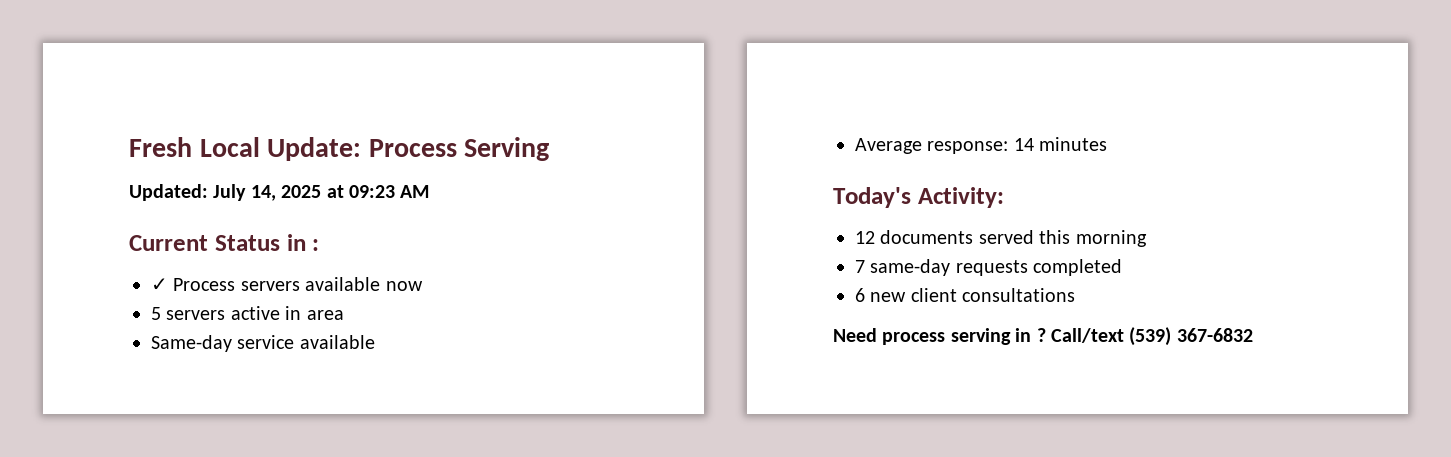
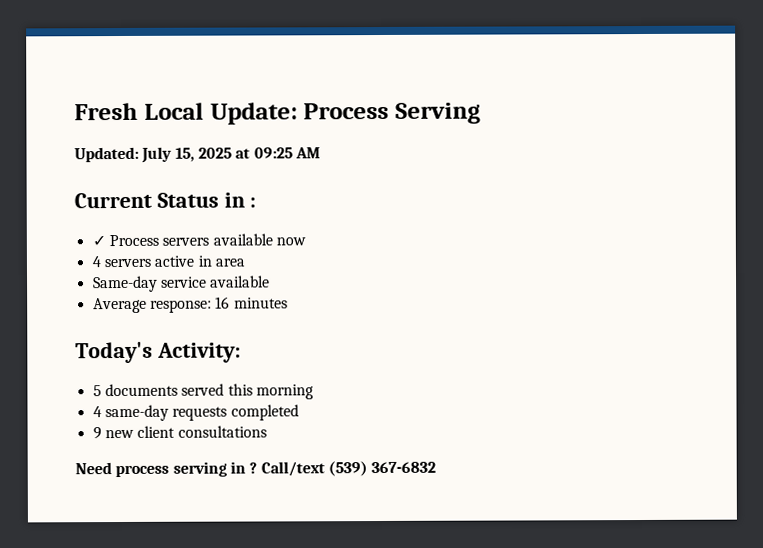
[250,185,276,201] 14, -> [174,147,195,162] 15,
[349,185,395,198] 09:23 -> [253,147,293,159] 09:25
[151,307,161,320] 5 -> [91,256,101,268] 4
[1013,138,1034,151] 14 -> [215,296,231,309] 16
[855,231,875,244] 12 -> [92,385,102,397] 5
[855,260,865,273] 7 -> [92,406,102,418] 4
[855,288,865,302] 6 -> [92,427,102,440] 9

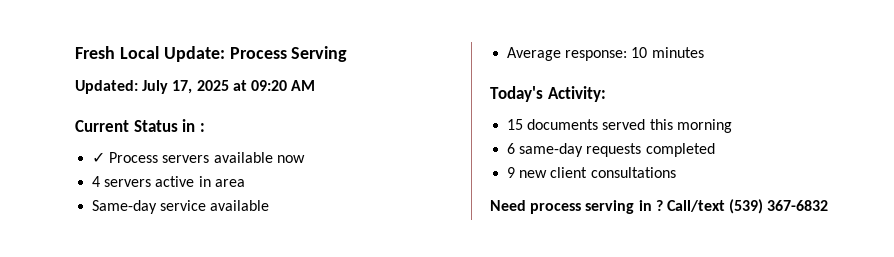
[174,147,195,162] 15, -> [172,80,193,94] 17,
[253,147,293,159] 09:25 -> [250,80,287,91] 09:20
[215,296,231,309] 16 -> [631,47,648,58] 10
[92,385,102,397] 5 -> [507,119,524,130] 15
[92,406,102,418] 4 -> [507,143,516,154] 6

